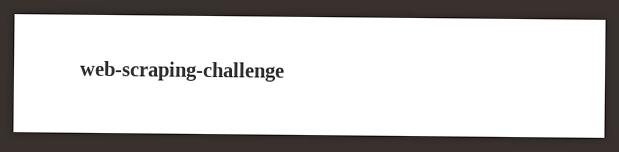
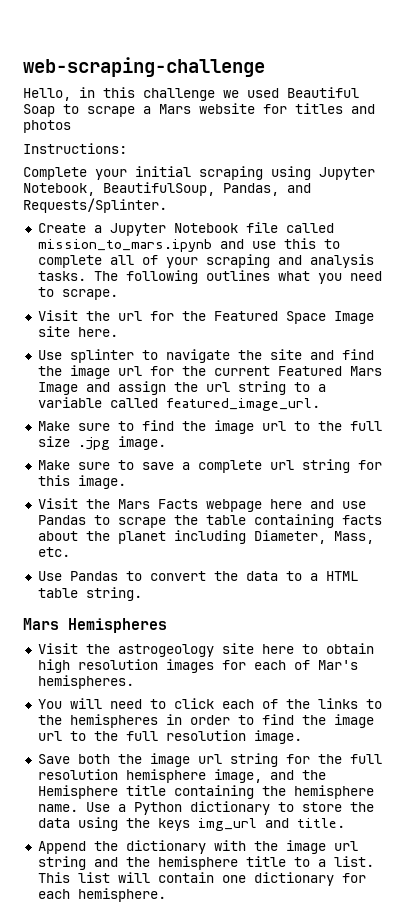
(285, 71) none -> [23,87,359,101] [23,103,375,117] [23,120,71,133] [23,143,127,154] [23,166,375,180] [23,182,311,196] [23,198,167,213] [37,222,334,236] [37,238,340,252] [37,254,374,268] [37,270,382,284] [37,287,118,300] [37,310,374,324] [37,326,118,337] [37,349,374,363] [37,365,382,379] [37,381,326,395] [37,397,320,411] [37,420,382,434] [37,436,166,450] [37,459,382,473] [37,475,126,489] [37,498,366,512] [37,514,382,528] [37,530,374,544] [37,547,70,557] [37,571,358,581] [37,587,142,601] [23,618,167,633] [37,643,374,657] [37,659,358,673] [37,675,134,689] [37,698,382,709] [37,714,374,728] [37,730,302,744] [37,753,382,767] [37,769,326,783] [37,785,374,799] [37,801,374,815] [37,817,345,831] [37,840,358,854] [37,856,374,870] [37,872,366,886] [37,888,166,902] // Hello, in this challenge we used Beautiful Soap to scrape a Mars website for titles and photos // Instructions: // Complete your initial scraping using Jupyter Notebook, BeautifulSoup, Pandas, and Requests/Splinter. // Create a Jupyter Notebook file called mission_to_mars.ipynb and use this to complete all of your scraping and analysis tasks. The following outlines what you need to scrape. // Visit the url for the Featured Space Image site here. // Use splinter to navigate the site and find the image url for the current Featured Mars Image and assign the url string to a variable called featured_image_url. // Make sure to find the image url to the full size .jpg image. // Make sure to save a complete url string for this image. // Visit the Mars Facts webpage here and use Pandas to scrape the table containing facts about the planet including Diameter, Mass, etc. // Use Pandas to convert the data to a HTML table string. // Mars Hemispheres // Visit the astrogeology site here to obtain high resolution images for each of Mar's hemispheres. // You will need to click each of the links to the hemispheres in order to find the image url to the full resolution image. // Save both the image url string for the full resolution hemisphere image, and the Hemisphere title containing the hemisphere name. Use a Python dictionary to store the data using the keys img_url and title. // Append the dictionary with the image url string and the hemisphere title to a list. This list will contain one dictionary for each hemisphere.

